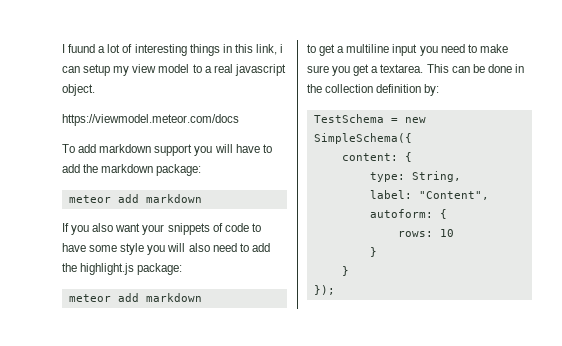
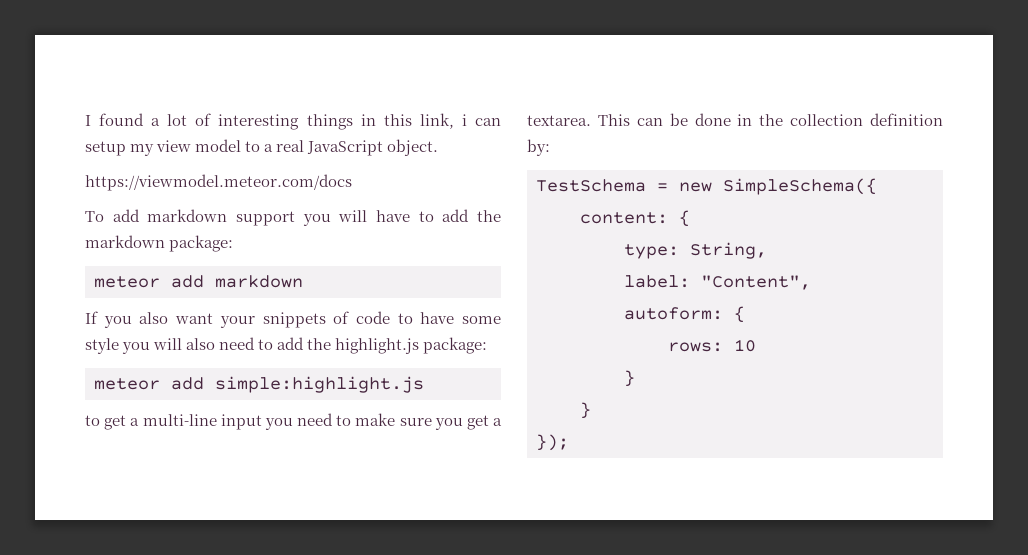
[68,44,96,53] fuund -> [99,113,145,126] found
[234,64,286,76] javascript -> [307,140,384,156] JavaScript
[145,293,202,302] markdown -> [215,376,424,393] simple:highlight.js
[346,44,390,53] multiline -> [142,414,217,426] multi-line

